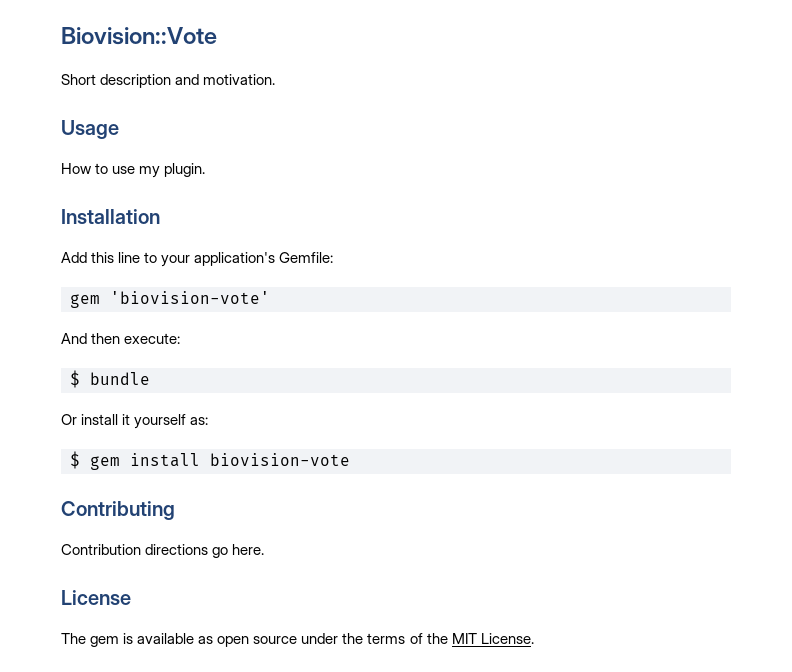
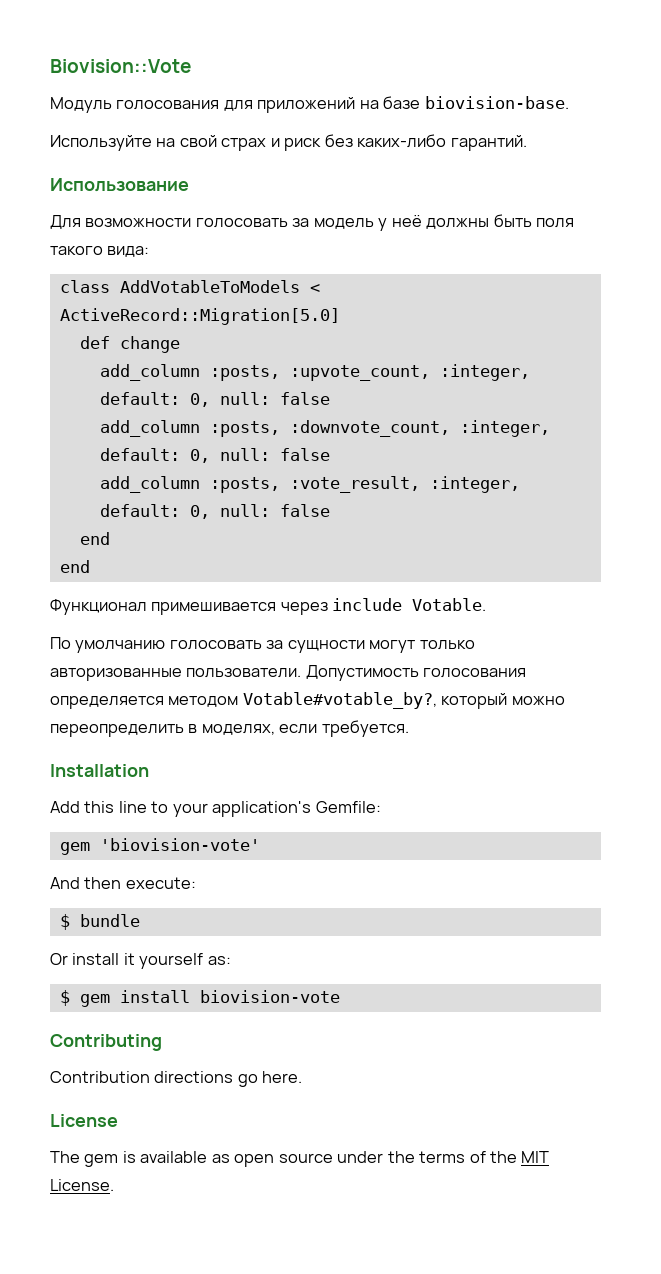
[61,74,276,88] [61,120,119,139] [61,163,206,178] Short description and motivation. // Usage // How to use my plugin. -> [50,96,569,113] [50,134,527,151] [50,178,189,192] [50,214,575,231] [50,246,150,257] [59,280,320,293] [59,308,340,325] [79,336,180,353] [99,364,530,381] [99,392,330,407] [99,420,550,437] [99,448,330,463] [99,476,520,493] [99,504,330,519] [79,532,110,545] [59,560,90,573] [50,598,487,615] [50,637,475,653] [50,665,527,681] [50,692,565,709] [50,720,409,737] Модуль голосования для приложений на базе biovision-base. // Используйте на свой страх и риск без каких-либо гарантий. // Использование // Для возможности голосовать за модель у неё должны быть поля такого вида: // class AddVotableToModels < ActiveRecord::Migration[5.0] // def change // add_column :posts, :upvote_count, :integer, default: 0, null: false // add_column :posts, :downvote_count, :integer, default: 0, null: false // add_column :posts, :vote_result, :integer, default: 0, null: false // end // end // Функционал примешивается через include Votable. // По умолчанию голосовать за сущности могут только авторизованные пользователи. Допустимость голосования определяется методом Votable#votable_by?, который можно переопределить в моделях, если требуется.

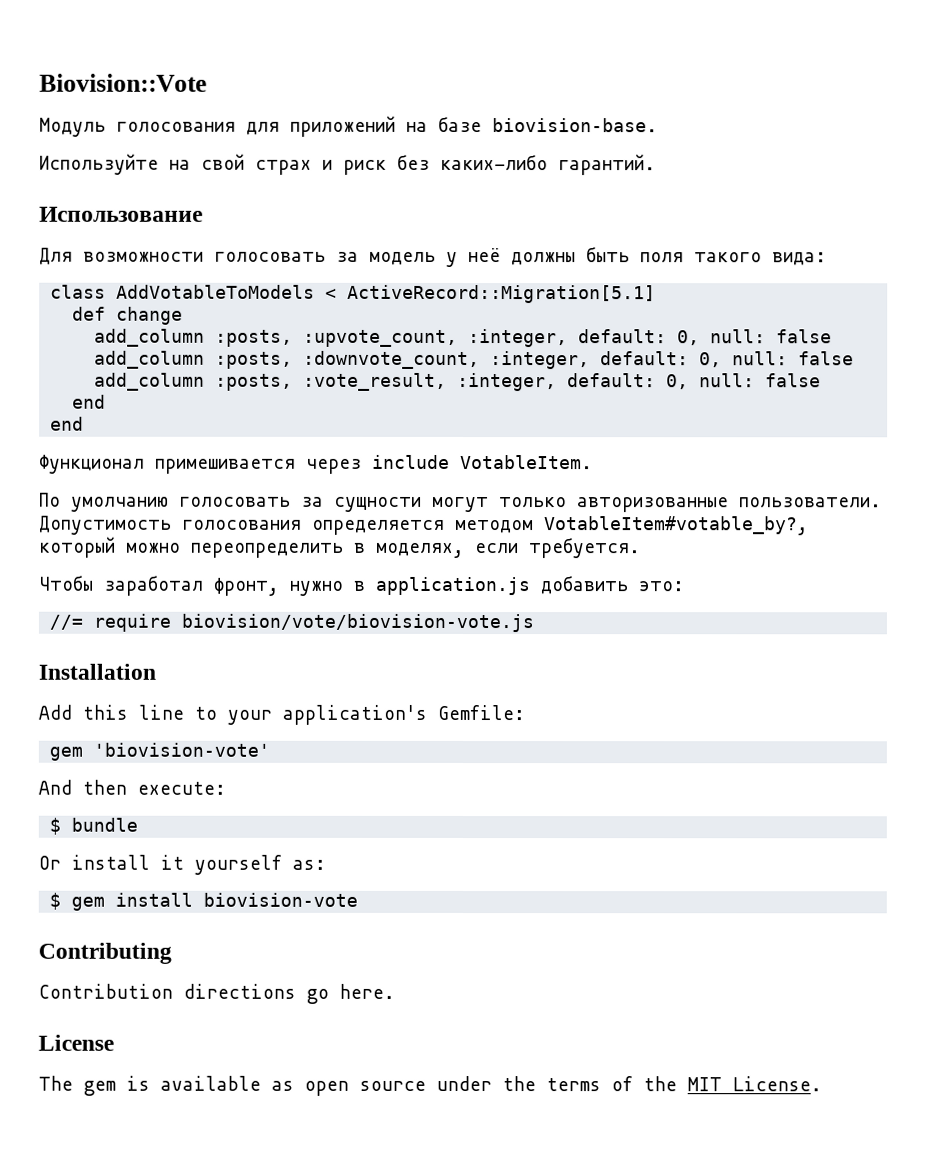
[59,308,340,325] ActiveRecord::Migration[5.0] -> [347,284,657,304] ActiveRecord::Migration[5.1]
[412,598,487,611] Votable. -> [460,454,593,470] VotableItem.
[242,692,437,709] Votable#votable_by?, -> [544,516,809,536] VotableItem#votable_by?,
(409, 728) none -> [38,575,685,596] [49,613,535,633] // Чтобы заработал фронт, нужно в application.js добавить это: // //= require biovision/vote/biovision-vote.js

